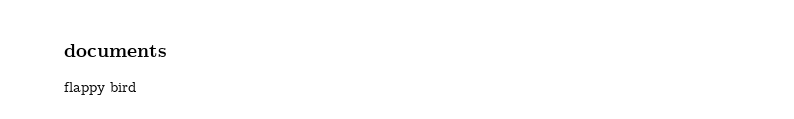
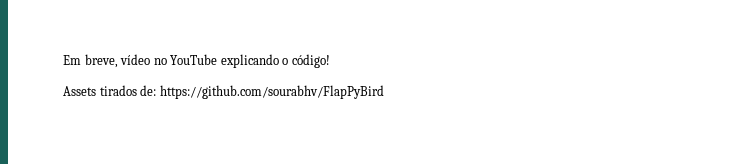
[64,44,167,57] [64,82,136,95] documents // flappy bird -> [63,54,330,68] [63,85,384,99] Em breve, vídeo no YouTube explicando o código! // Assets tirados de: https://github.com/sourabhv/FlapPyBird

